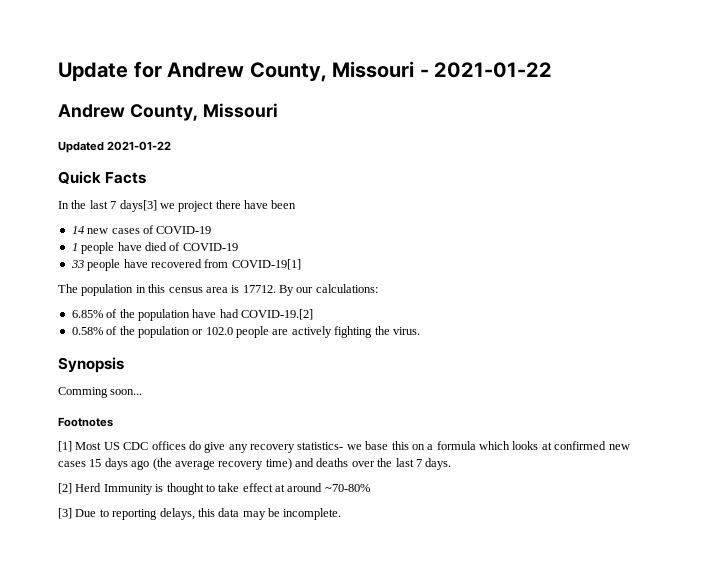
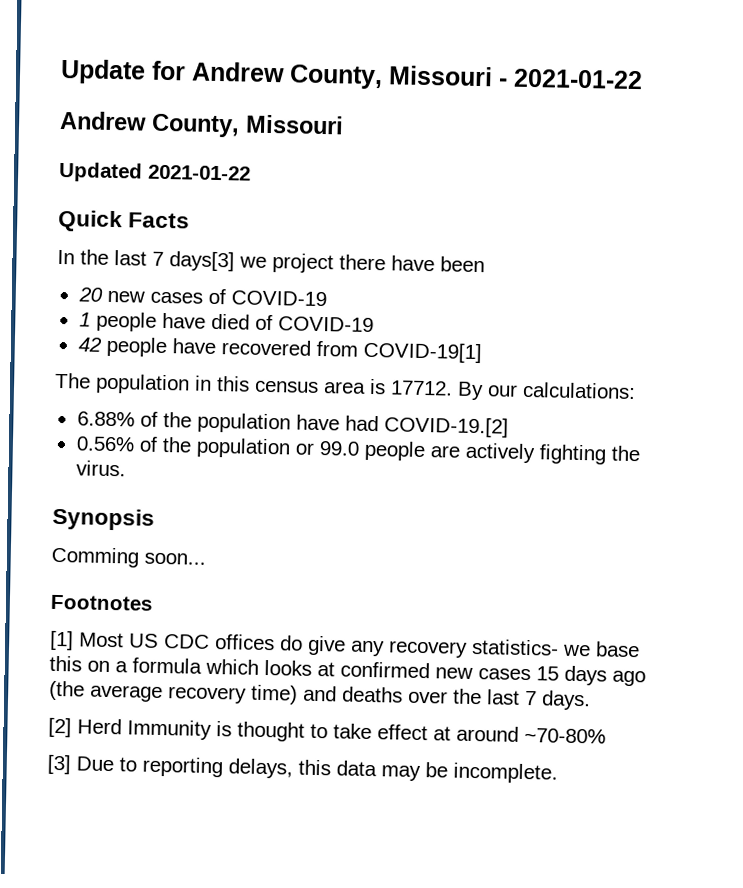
[71,226,84,234] 14 -> [77,287,103,302] 20
[70,260,84,268] 33 -> [77,337,102,352] 42
[71,310,103,318] 6.85% -> [76,411,135,427] 6.88%
[71,327,103,335] 0.58% -> [75,436,135,452] 0.56%
[205,327,233,335] 102.0 -> [318,440,360,456] 99.0

